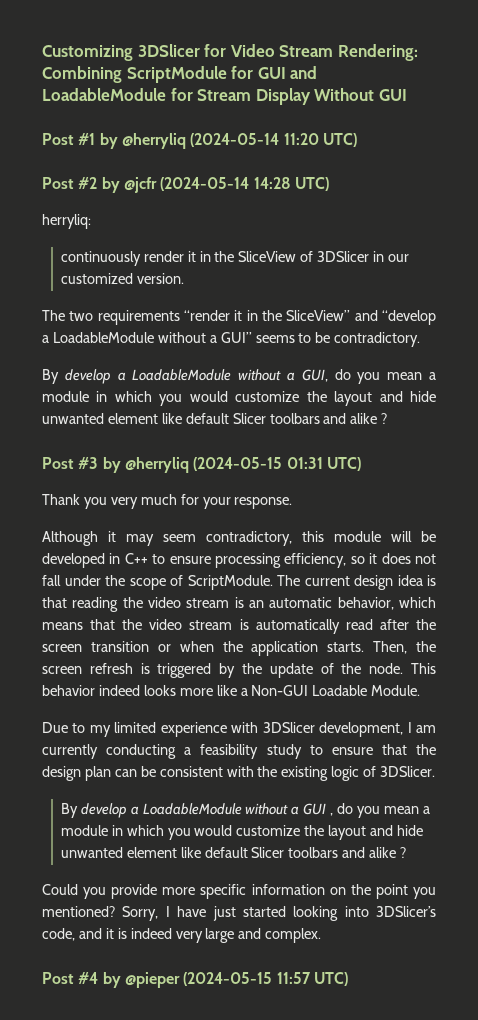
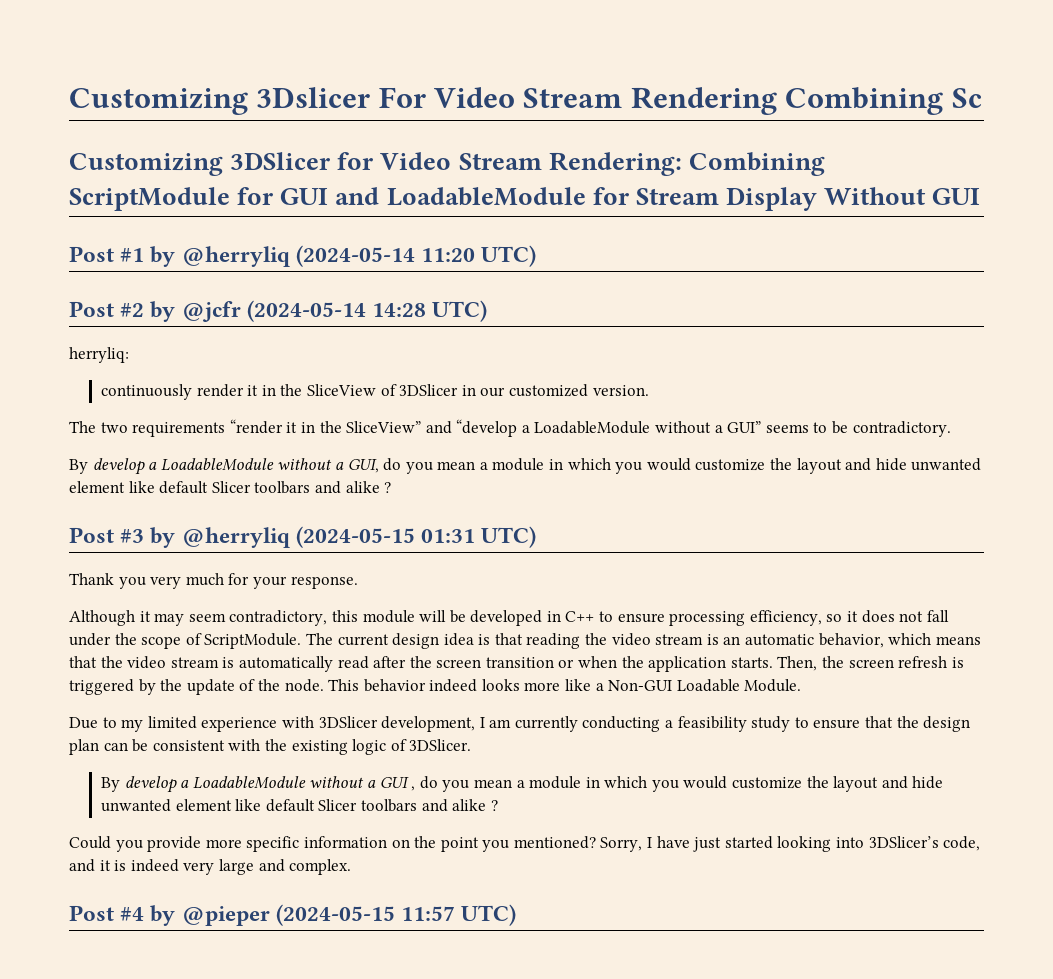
[42,45,133,61] Customizing -> [69,87,982,115] [69,153,223,176] Customizing 3Dslicer For Video Stream Rendering Combining Sc // Customizing

